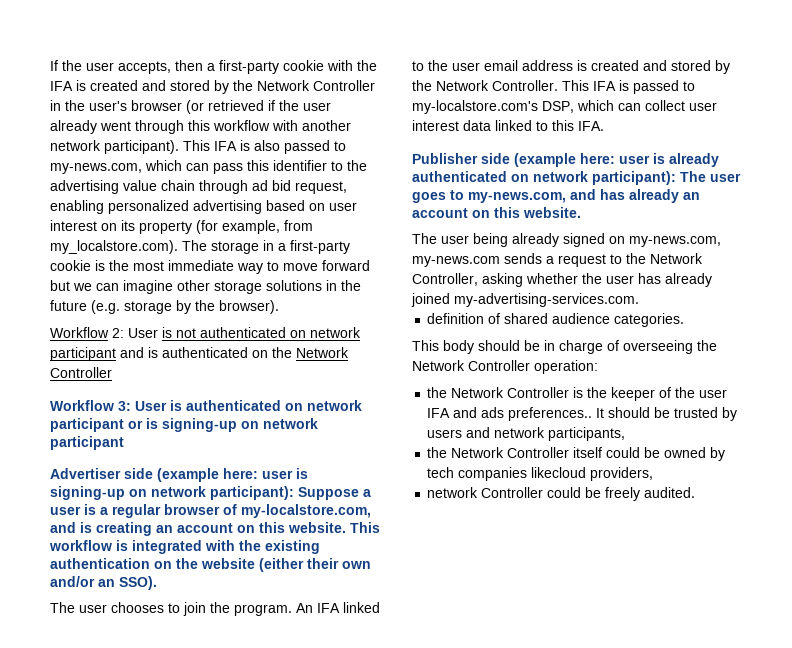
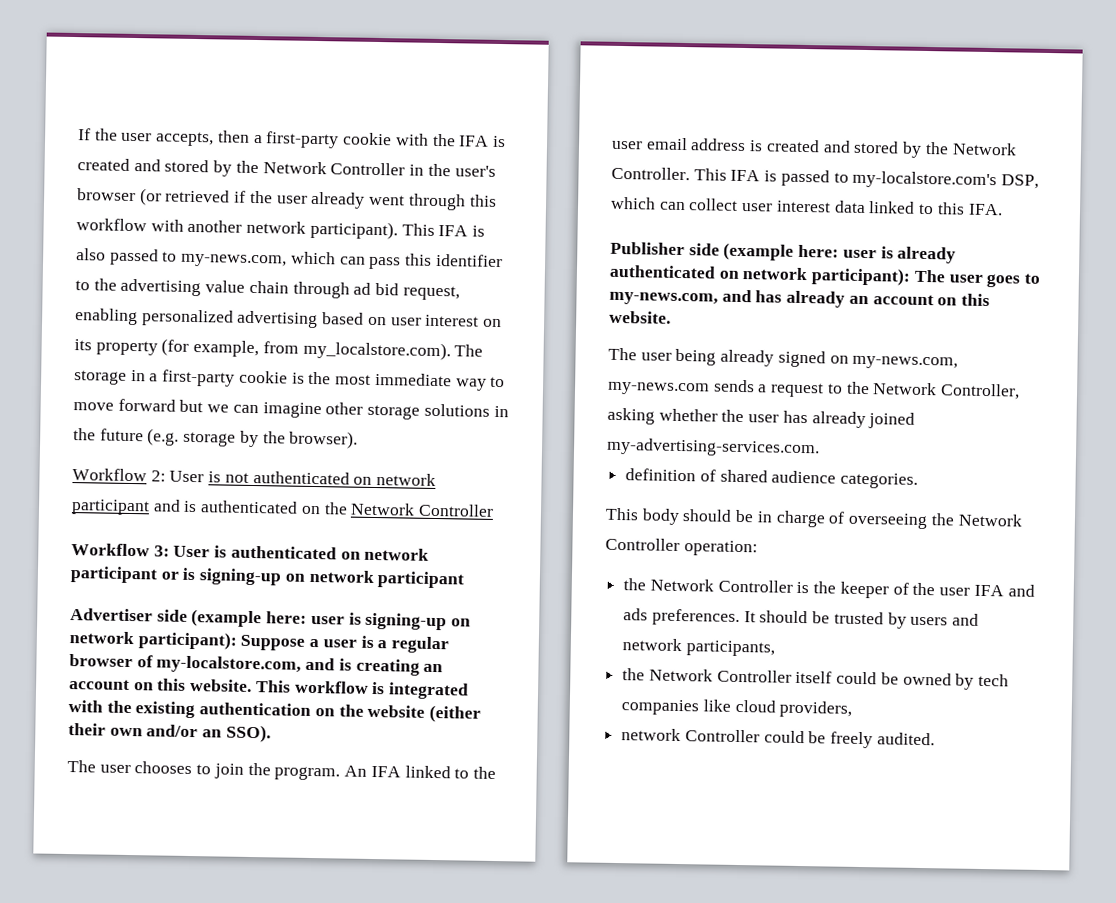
[508,407,593,421] preferences.. -> [651,608,740,626] preferences.
[531,467,587,478] likecloud -> [702,699,776,713] like cloud

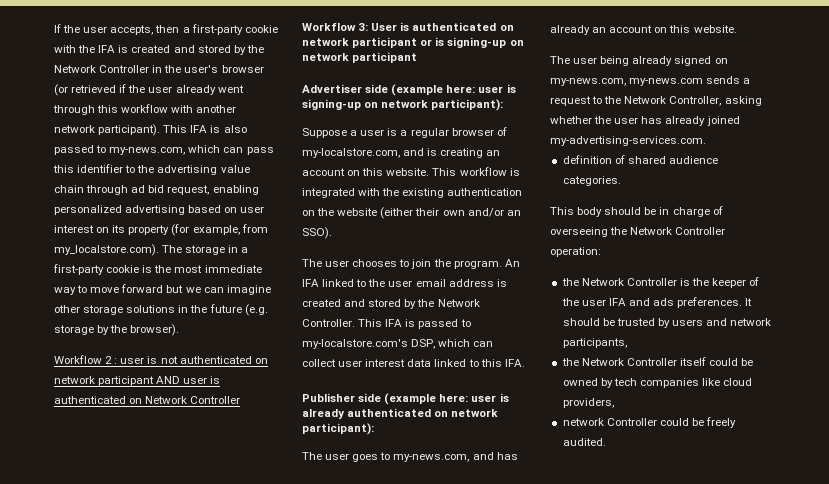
[150,470,205,483] 2: User -> [105,356,145,364] 2 : user
[152,499,348,515] and is authenticated on the -> [156,376,221,384] [54,396,143,404] AND user is authenticated on
(237, 640) none -> (504, 105) //
(912, 276) none -> (374, 429) //

